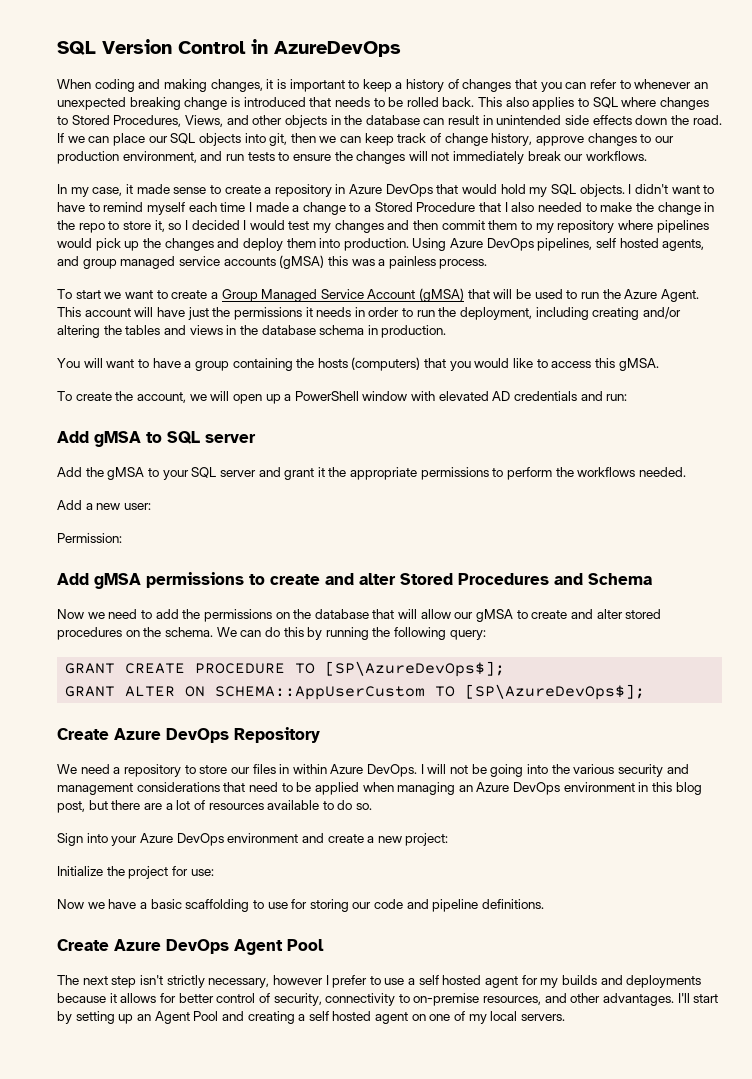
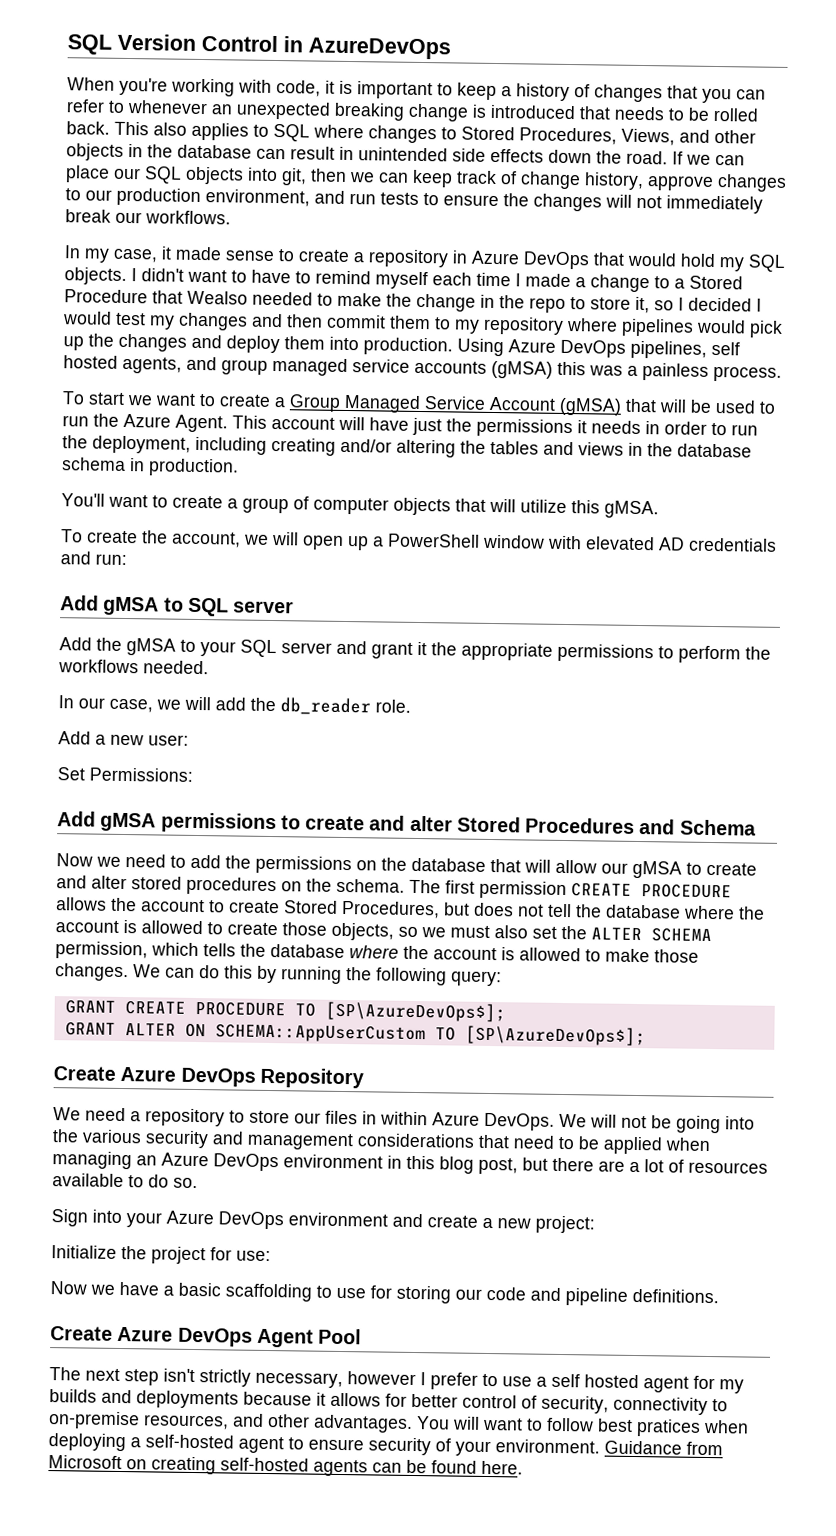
[94,79,263,92] coding and making changes, -> [119,77,321,97] you're working with code,
[504,202,535,212] I also -> [187,290,248,305] Wealso
[57,358,181,368] You will want to have -> [61,493,223,509] You'll want to create
[232,357,592,371] containing the hosts (computers) that you would like to access -> [293,496,567,516] of computer objects that will utilize
(686, 472) none -> [58,695,411,716] // In our case, we will add the db_reader role.
[57,533,122,543] Permission: -> [57,767,193,782] Set Permissions:
(213, 632) none -> [409,879,732,900] [56,897,765,920] [55,920,712,943] [55,941,699,963] [55,963,129,982] The first permission CREATE PROCEDURE allows the account to create Stored Procedures, but does not tell the database where the account is allowed to create those objects, so we must also set the ALTER SCHEMA permission, which tells the database where the account is allowed to make those changes.
[420,764,424,774] I -> [559,1113,587,1128] We
[677,993,719,1003] [57,1011,565,1024] I'll start by setting up an Agent Pool and creating a self hosted agent on one of my local servers. -> [417,1416,749,1437] [48,1433,723,1457] [48,1455,523,1477] You will want to follow best pratices when deploying a self-hosted agent to ensure security of your environment. Guidance from Microsoft on creating self-hosted agents can be found here.

